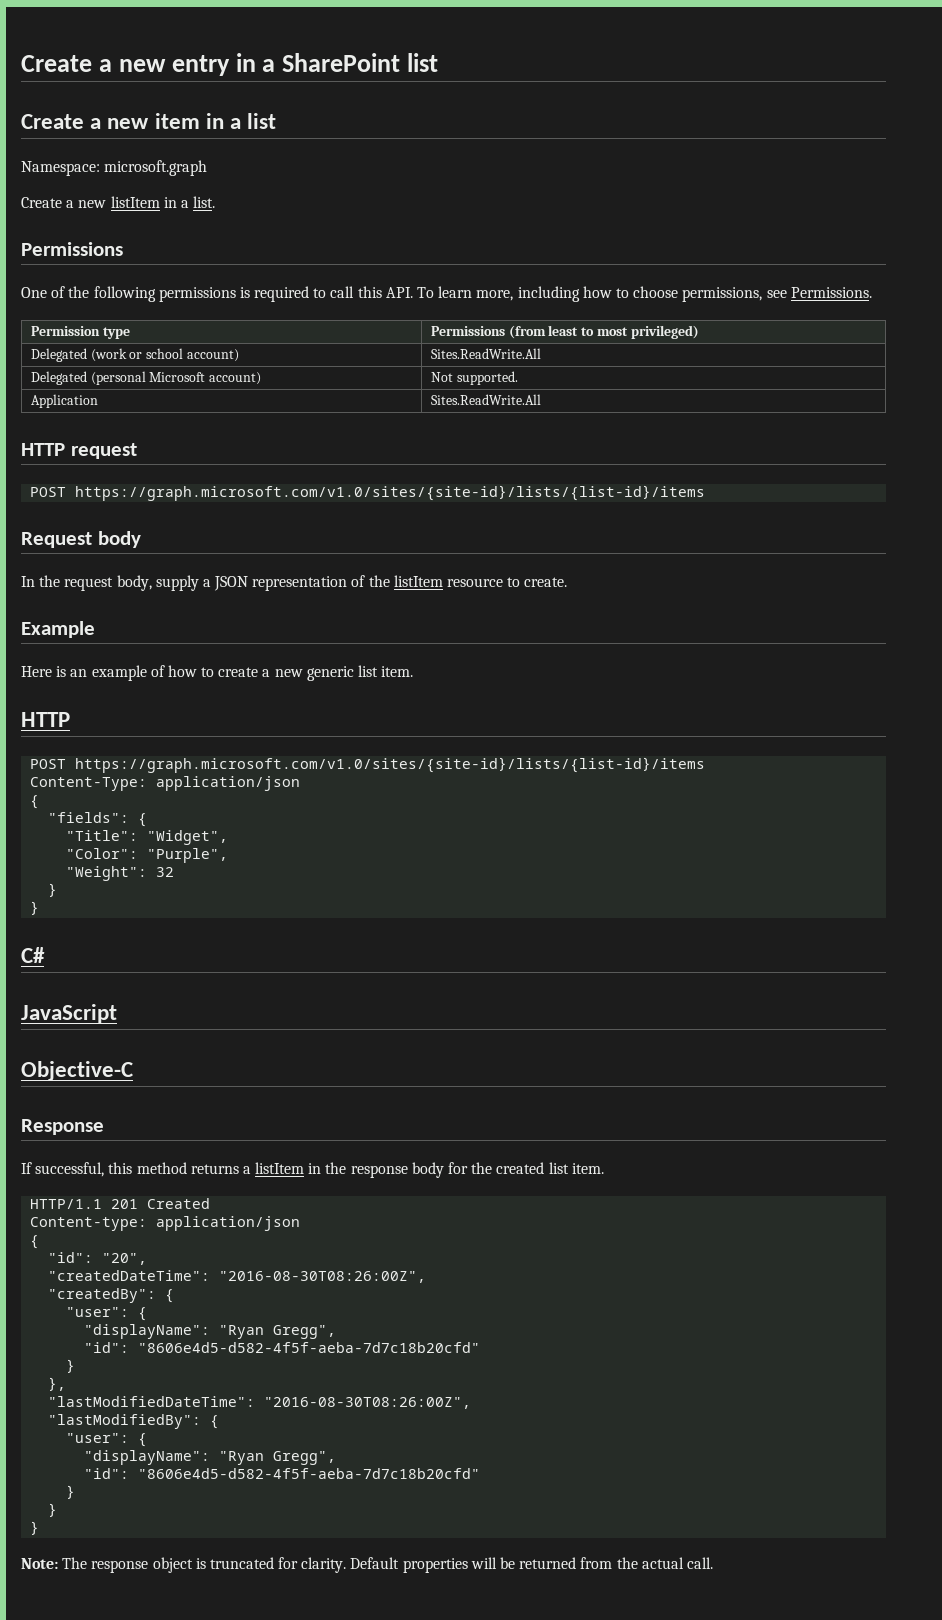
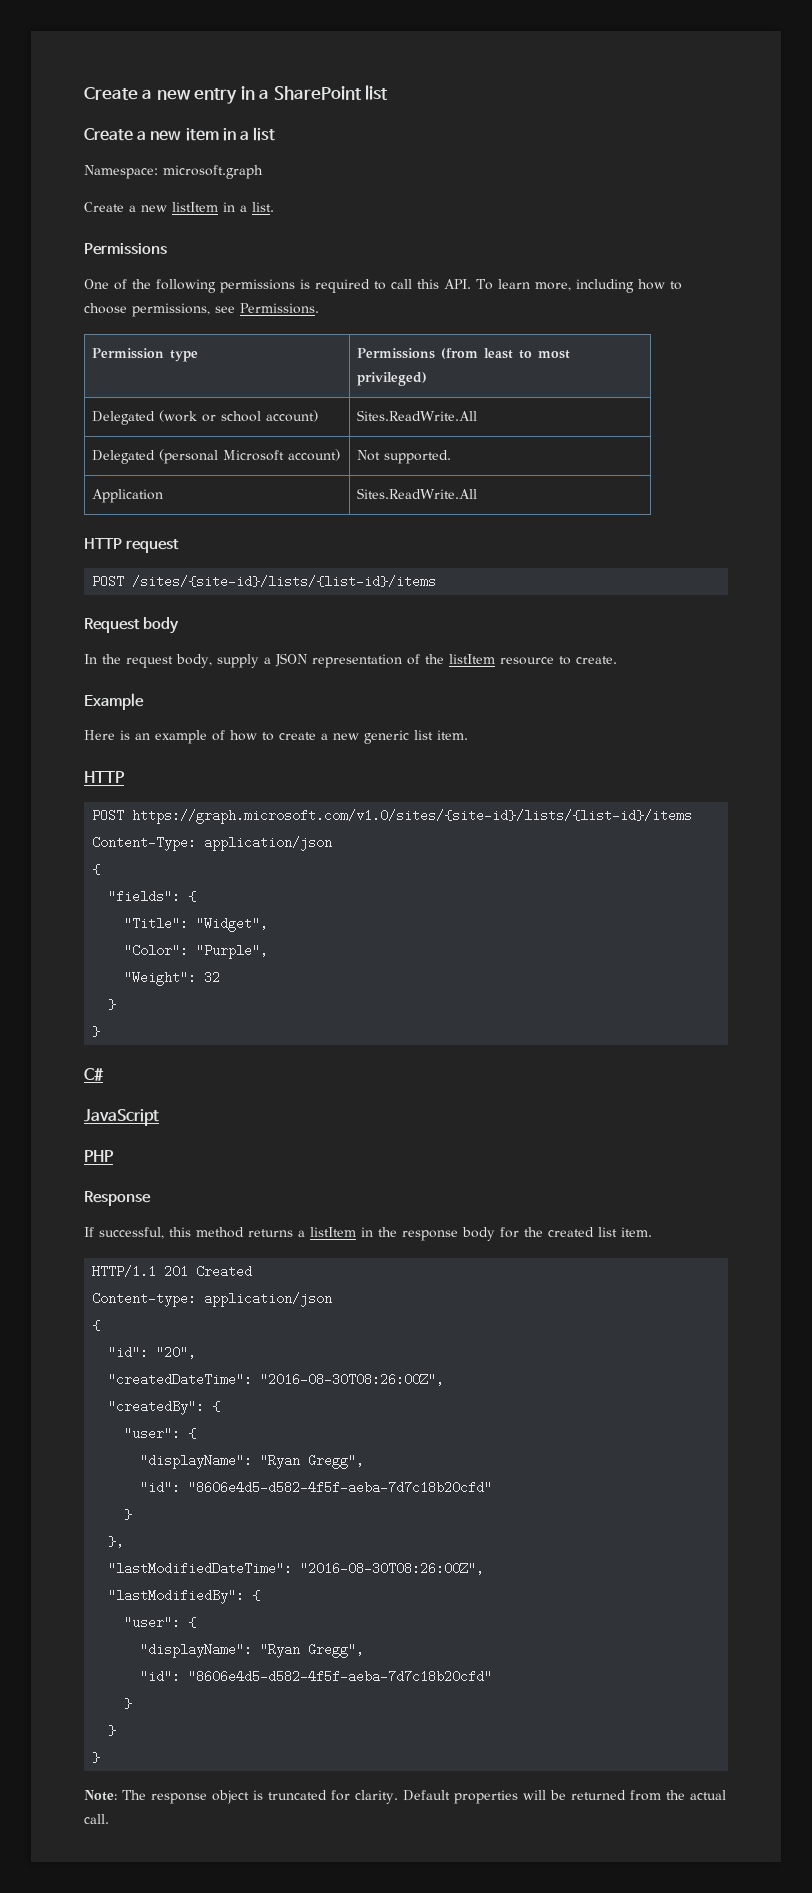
[75,485,706,501] https://graph.microsoft.com/v1.0/sites/{site-id}/lists/{list-id}/items -> [132,575,437,588] /sites/{site-id}/lists/{list-id}/items
[21,1061,133,1081] Objective-C -> [84,1150,114,1162] PHP

